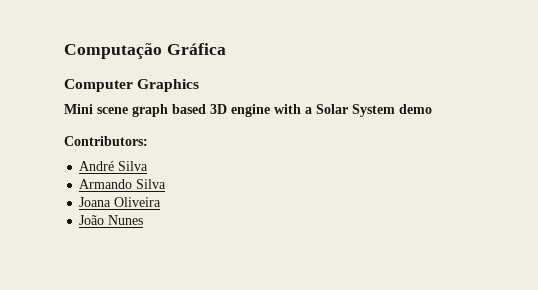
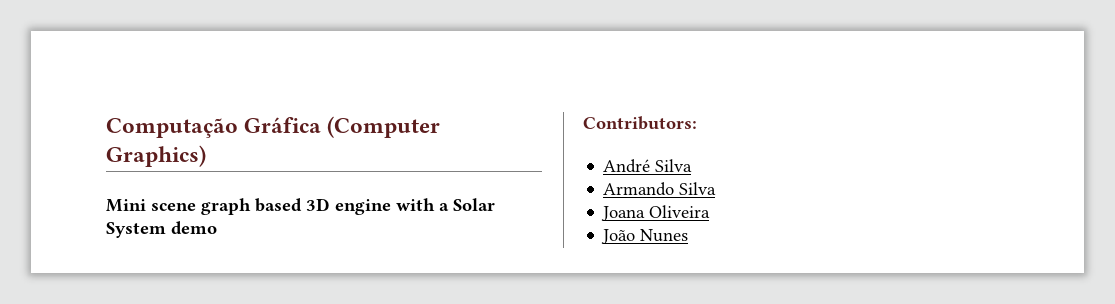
[64,79,200,92] // Computer Graphics -> [327,116,441,138] [106,145,206,167] (Computer Graphics)

